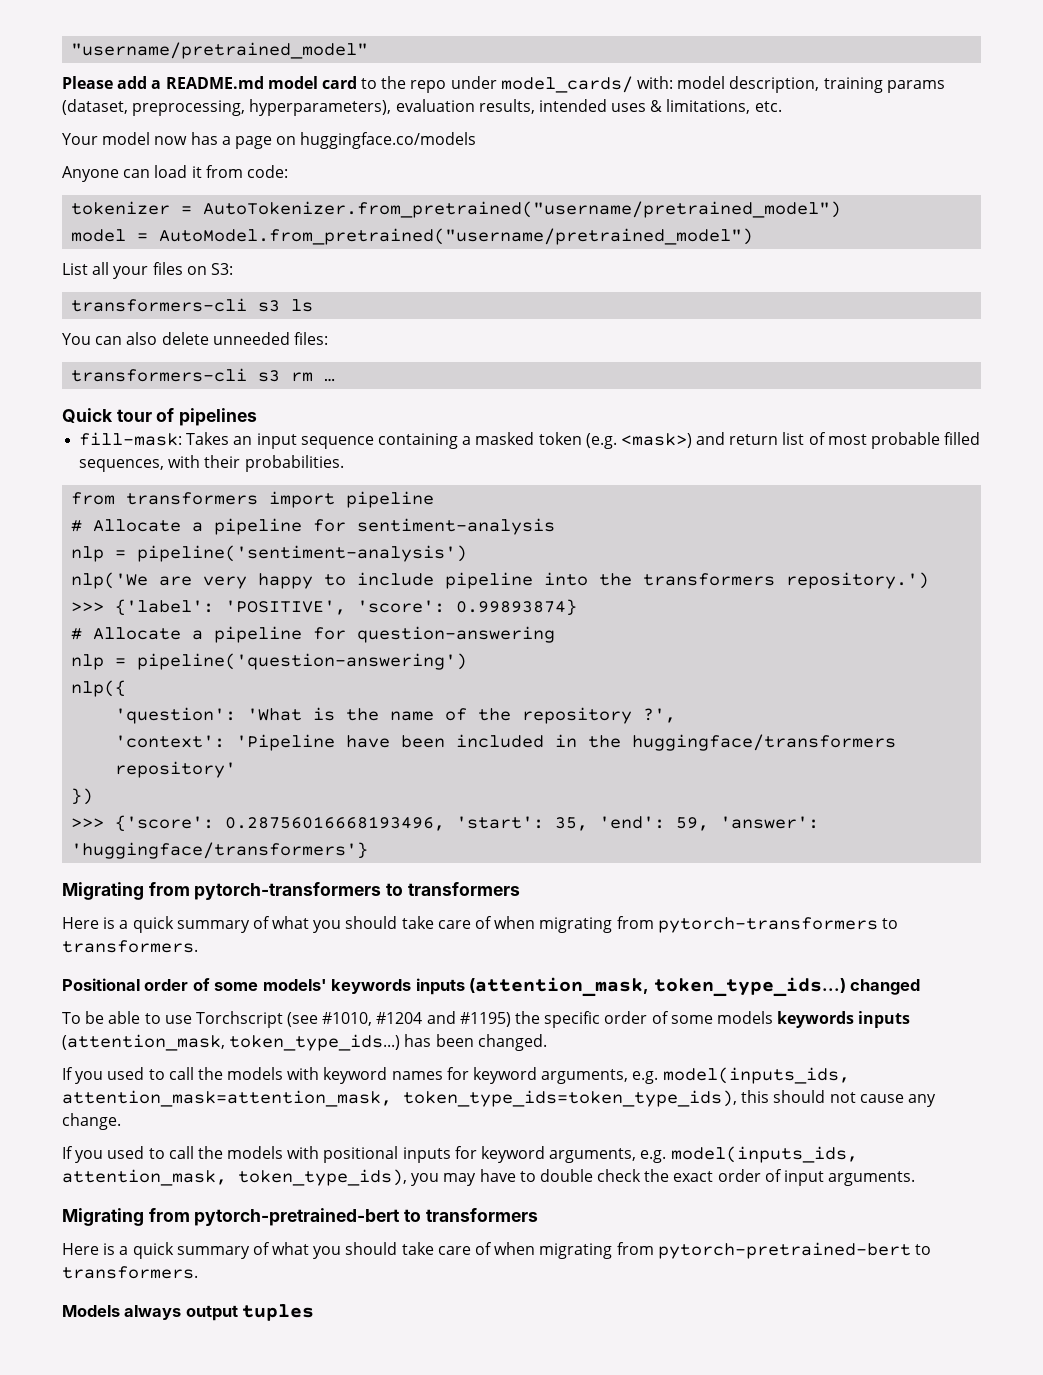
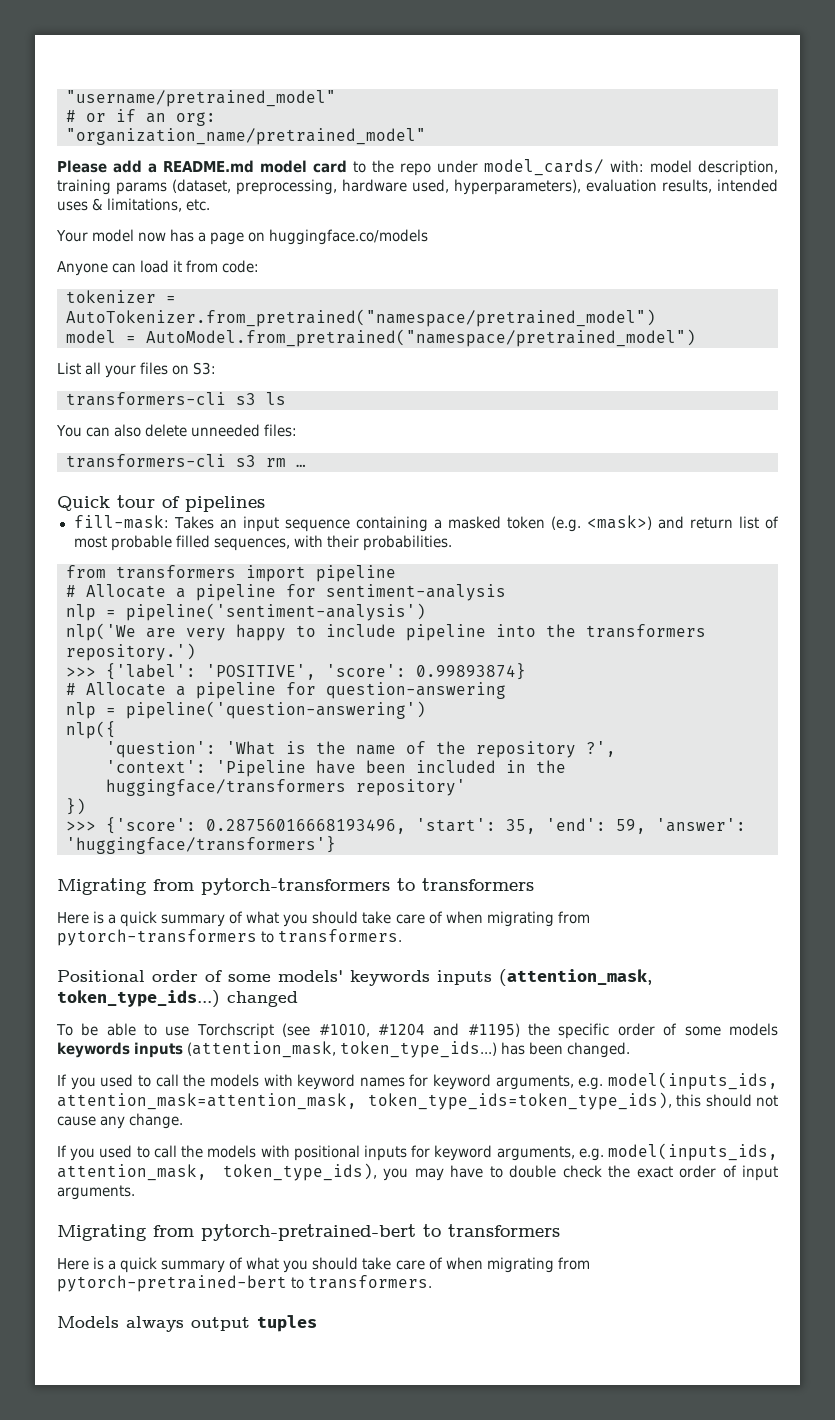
(369, 50) none -> [66,109,216,126] [66,128,426,145] // # or if an org: // "organization_name/pretrained_model"
(246, 108) none -> [342,179,449,193] hardware used,
[203,201,842,218] AutoTokenizer.from_pretrained("username/pretrained_model") -> [66,309,656,327] AutoTokenizer.from_pretrained("namespace/pretrained_model")
[159,228,754,245] AutoModel.from_pretrained("username/pretrained_model") -> [146,329,696,347] AutoModel.from_pretrained("namespace/pretrained_model")

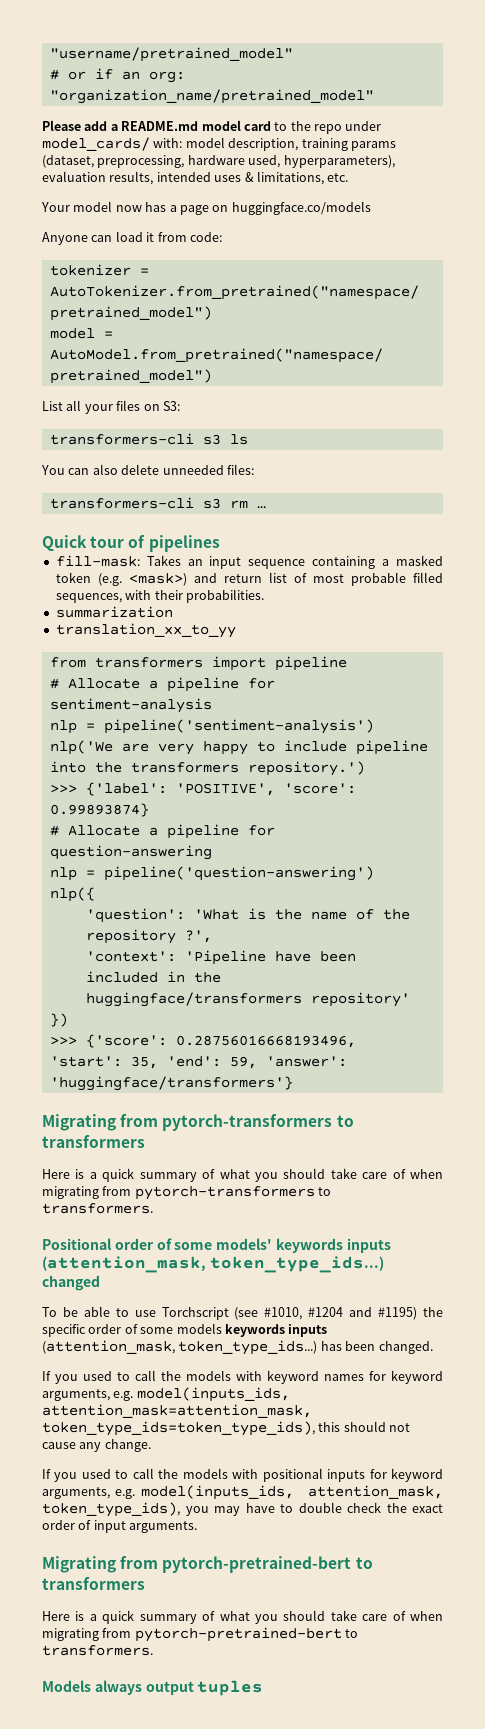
(452, 543) none -> [55,606,173,618] [55,623,236,638] // summarization // translation_xx_to_yy

